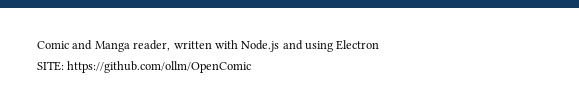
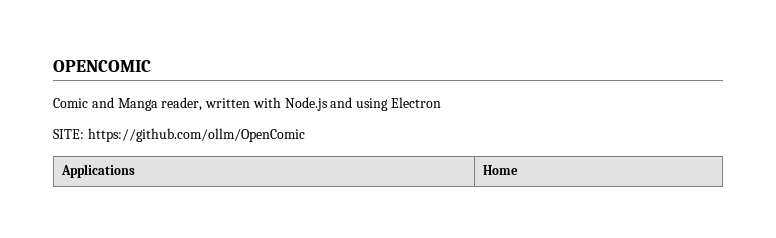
(37, 45) none -> [53,60,151,72] OPENCOMIC //
(252, 67) none -> [60,164,135,178] [482,165,518,175] // Applications | Home

